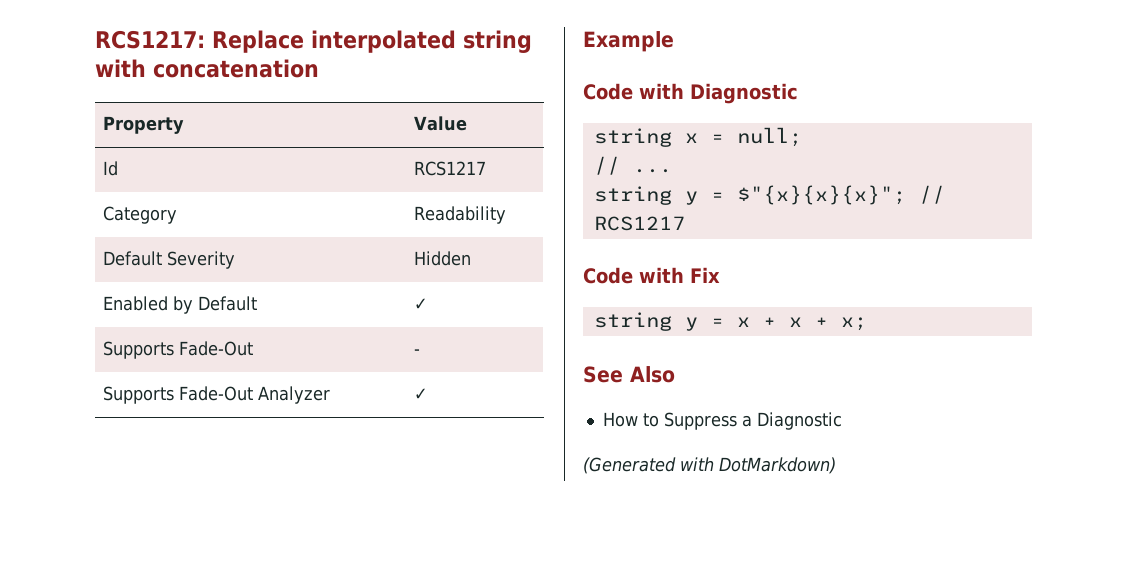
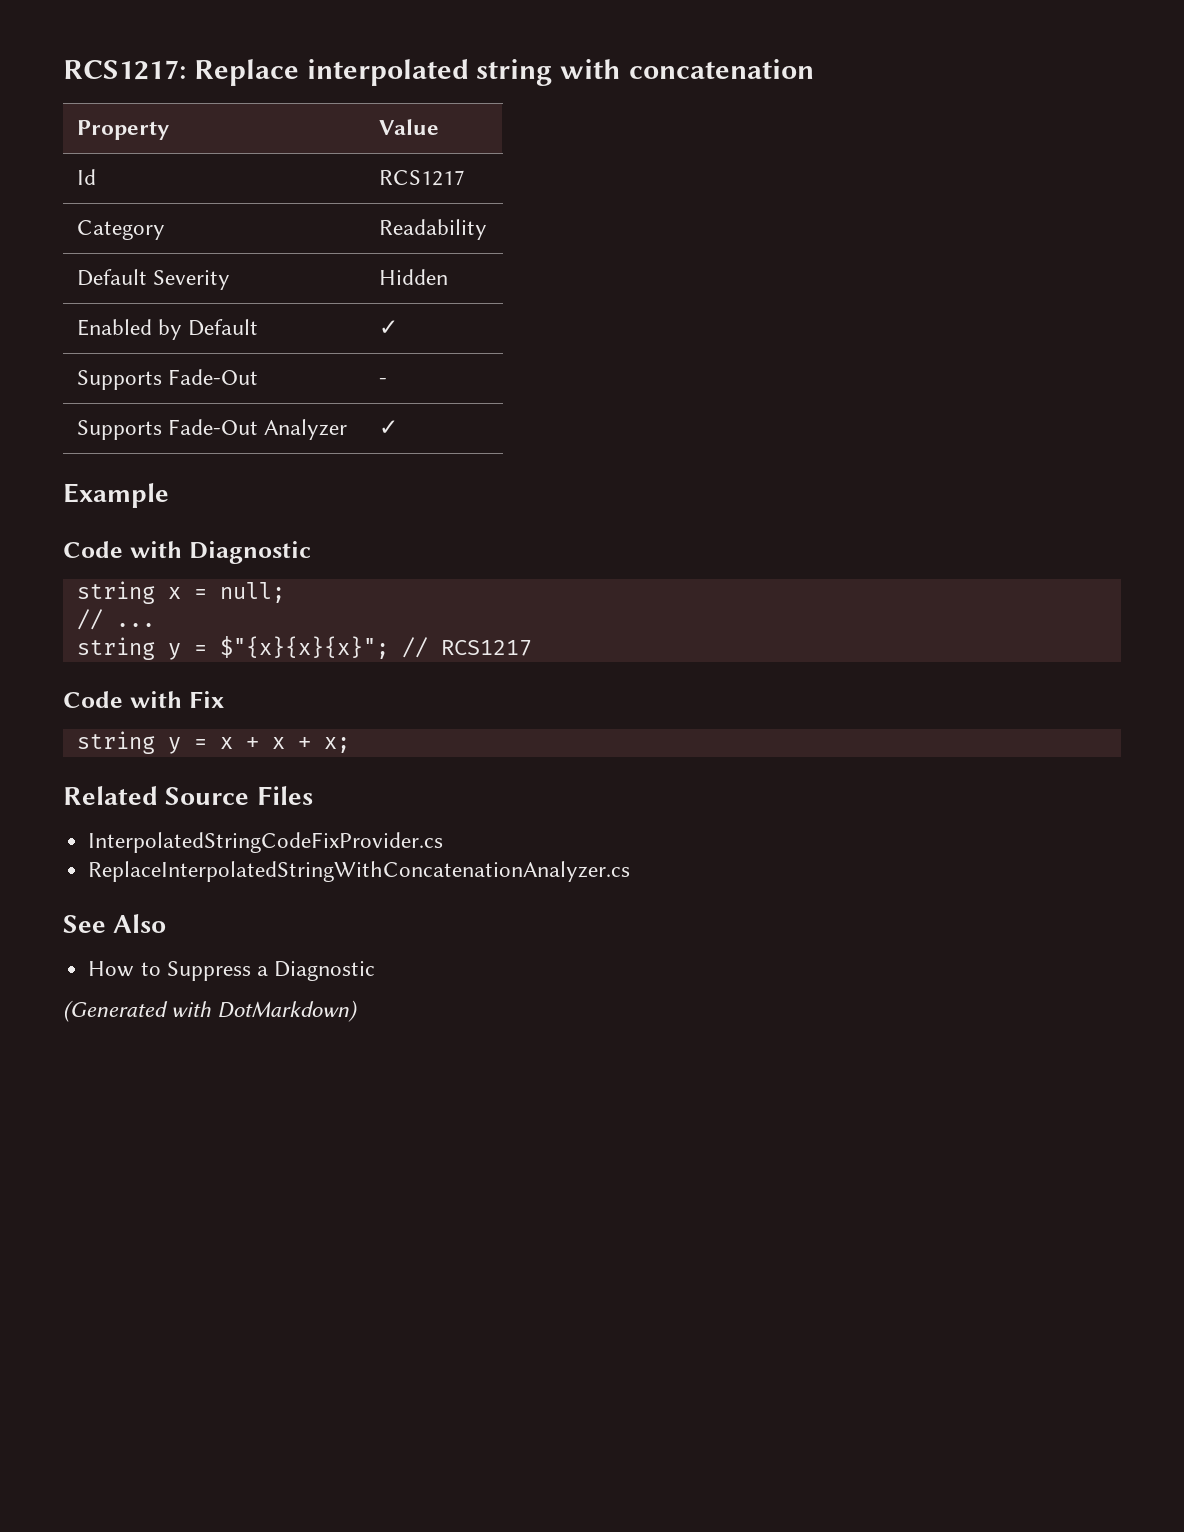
(867, 324) none -> [63,786,313,805] [88,832,444,853] [88,861,631,882] // Related Source Files // InterpolatedStringCodeFixProvider.cs // ReplaceInterpolatedStringWithConcatenationAnalyzer.cs

